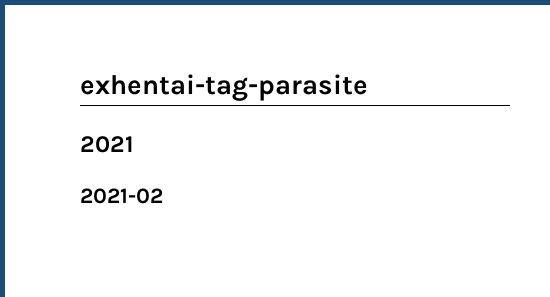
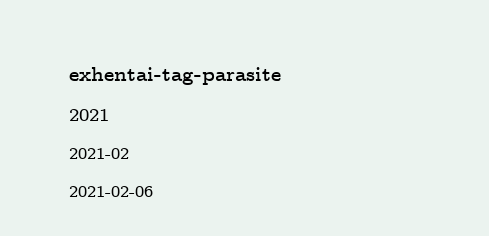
(163, 196) none -> [69,186,153,197] // 2021-02-06

